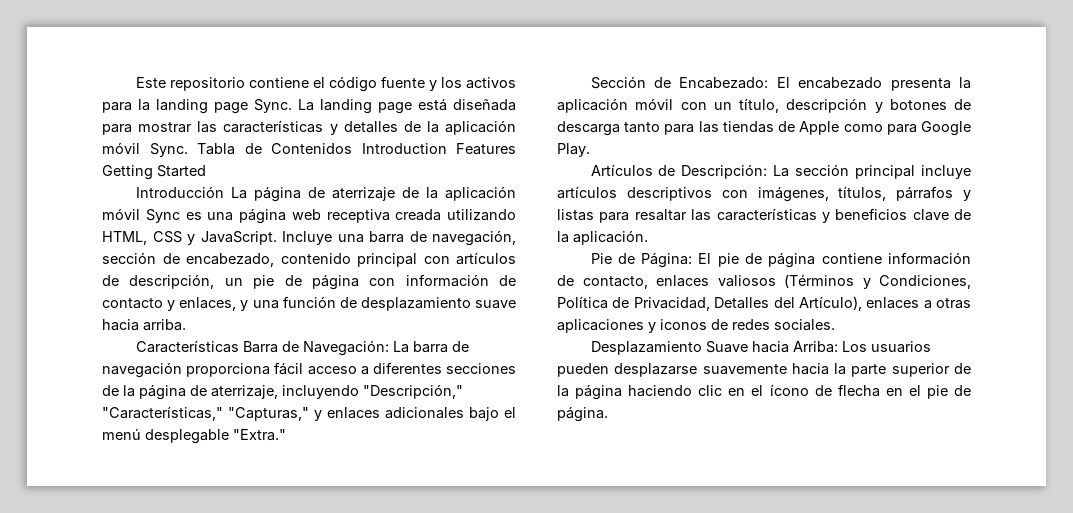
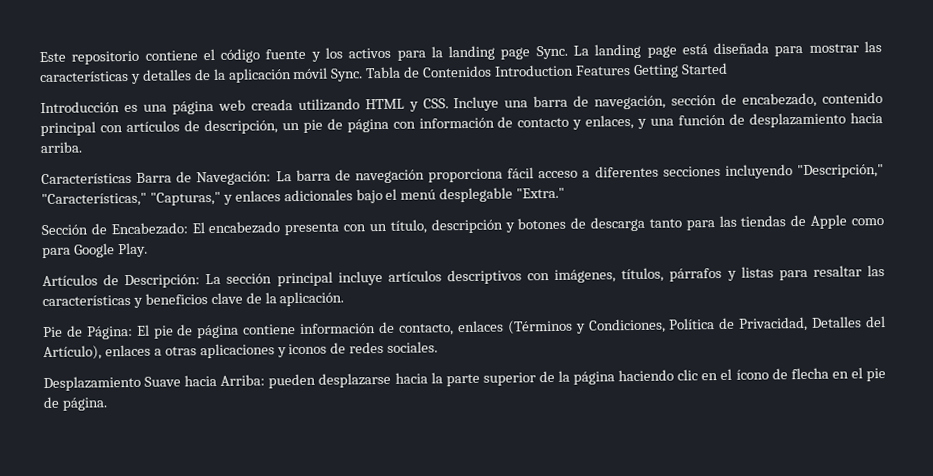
[230,186,516,202] [102,208,180,223] La página de aterrizaje de la aplicación móvil Sync -> (120, 107) none
[326,209,390,223] receptiva -> (246, 105) none
[102,231,277,245] HTML, CSS y JavaScript. -> [364,98,449,112] HTML y CSS.
[475,300,516,309] suave -> (847, 120) none
[102,384,278,400] de la página de aterrizaje, -> (721, 171) none
[959,77,971,89] [557,98,674,113] la aplicación móvil -> (340, 229) none
[717,275,776,287] valiosos -> (504, 326) none
[841,341,931,353] Los usuarios -> (266, 380) none
[702,364,787,375] suavemente -> (392, 380) none

